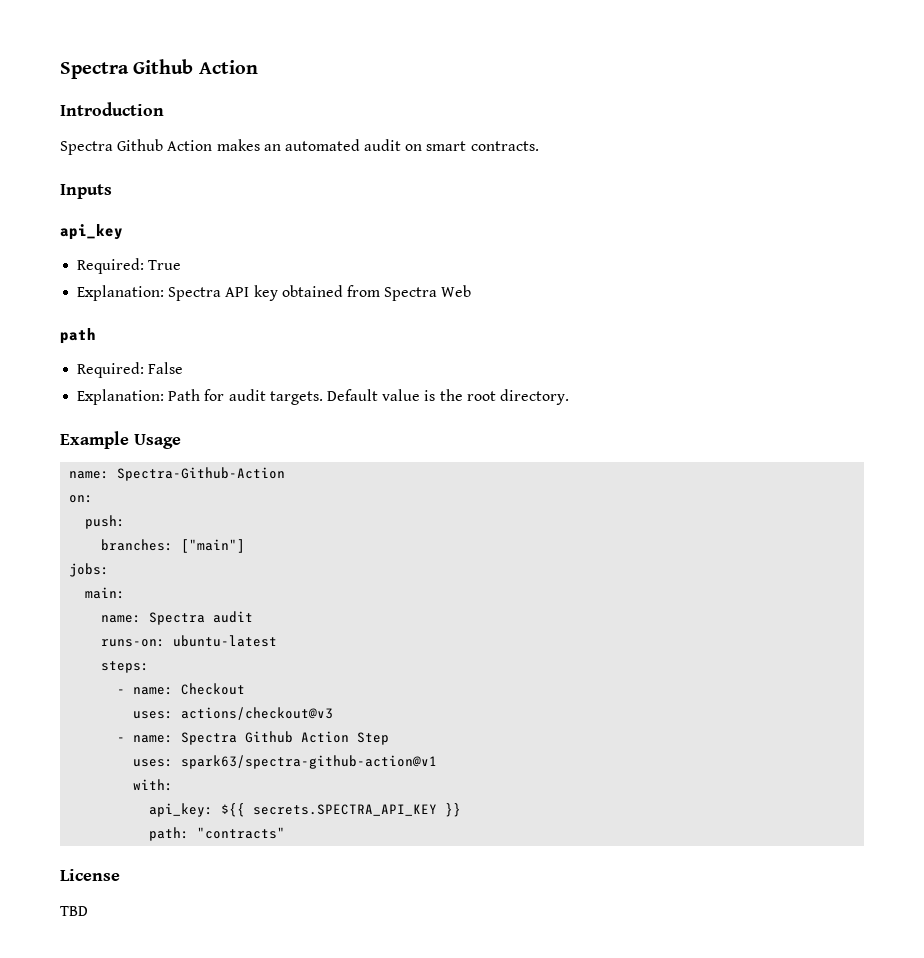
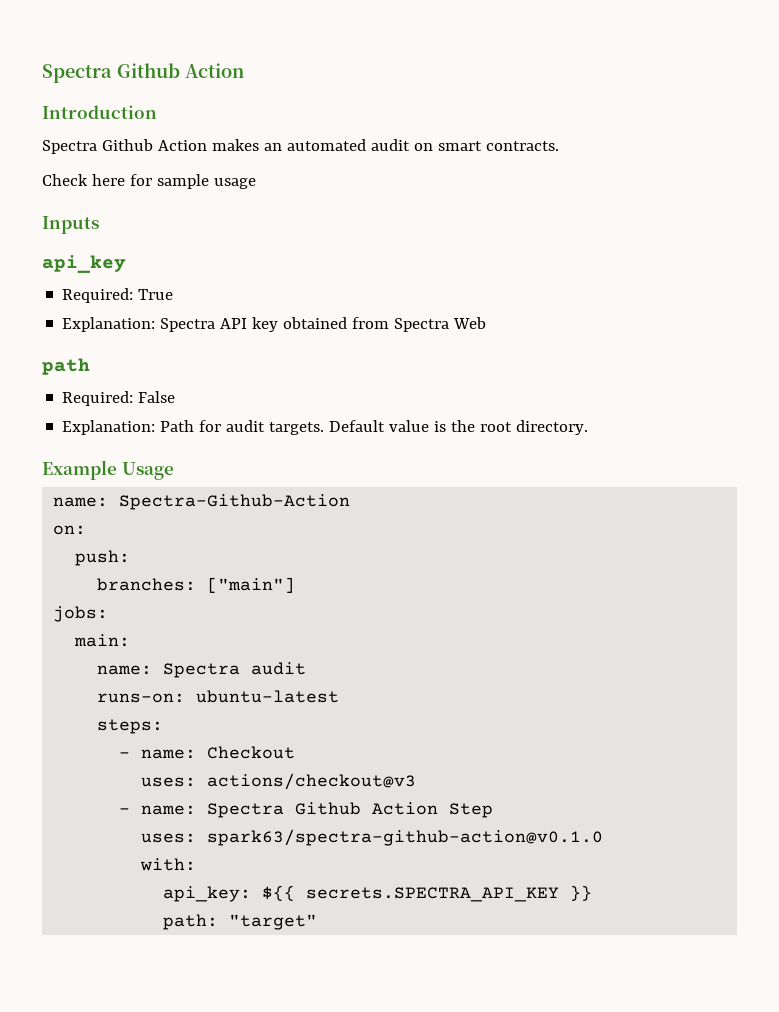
(539, 146) none -> [42,174,256,189] // Check here for sample usage
[181,755,438,769] spark63/spectra-github-action@v1 -> [207,829,604,846] spark63/spectra-github-action@v0.1.0
[197,827,286,839] [60,869,120,881] [60,906,88,916] "contracts" // License // TBD -> [229,914,318,930] "target"

